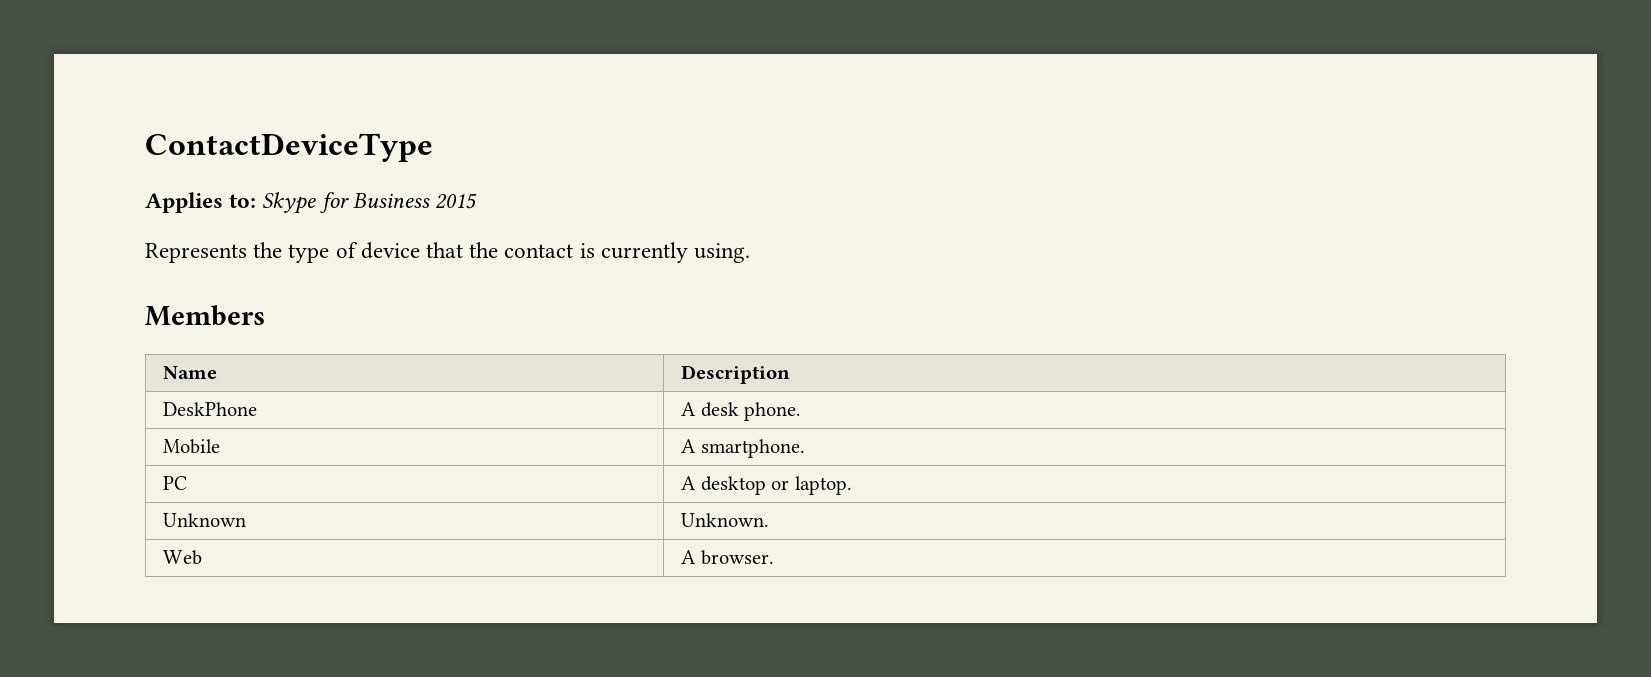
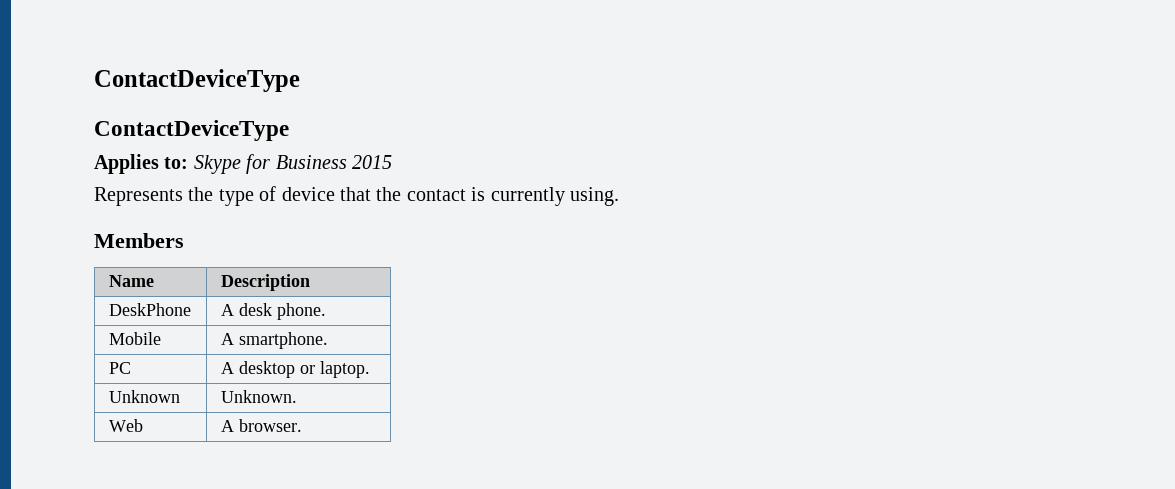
[145,133,433,162] ContactDeviceType -> [94,69,300,92] [94,120,289,141] ContactDeviceType // ContactDeviceType

